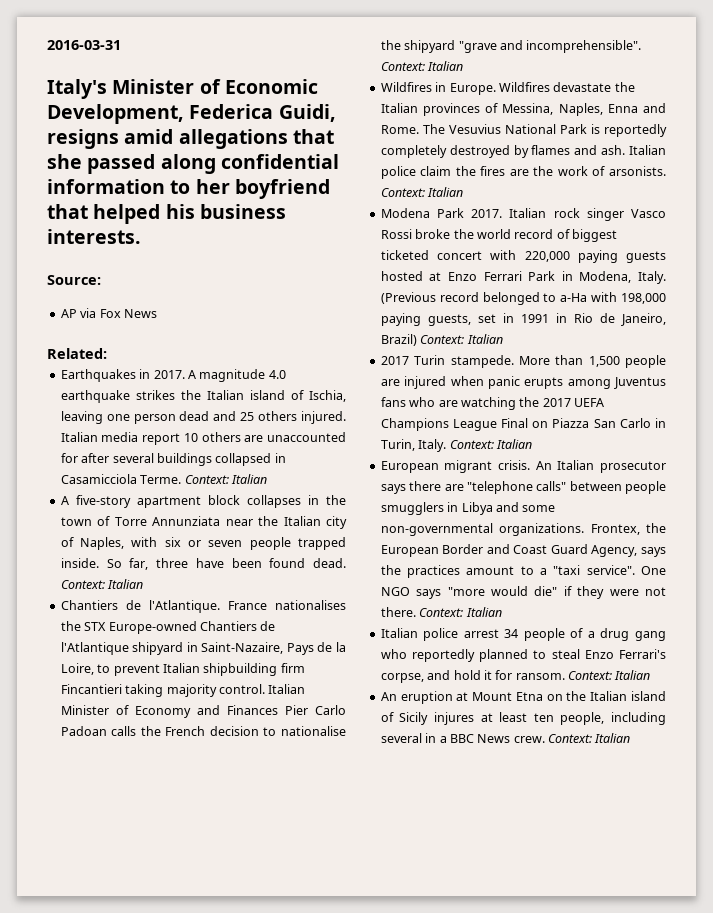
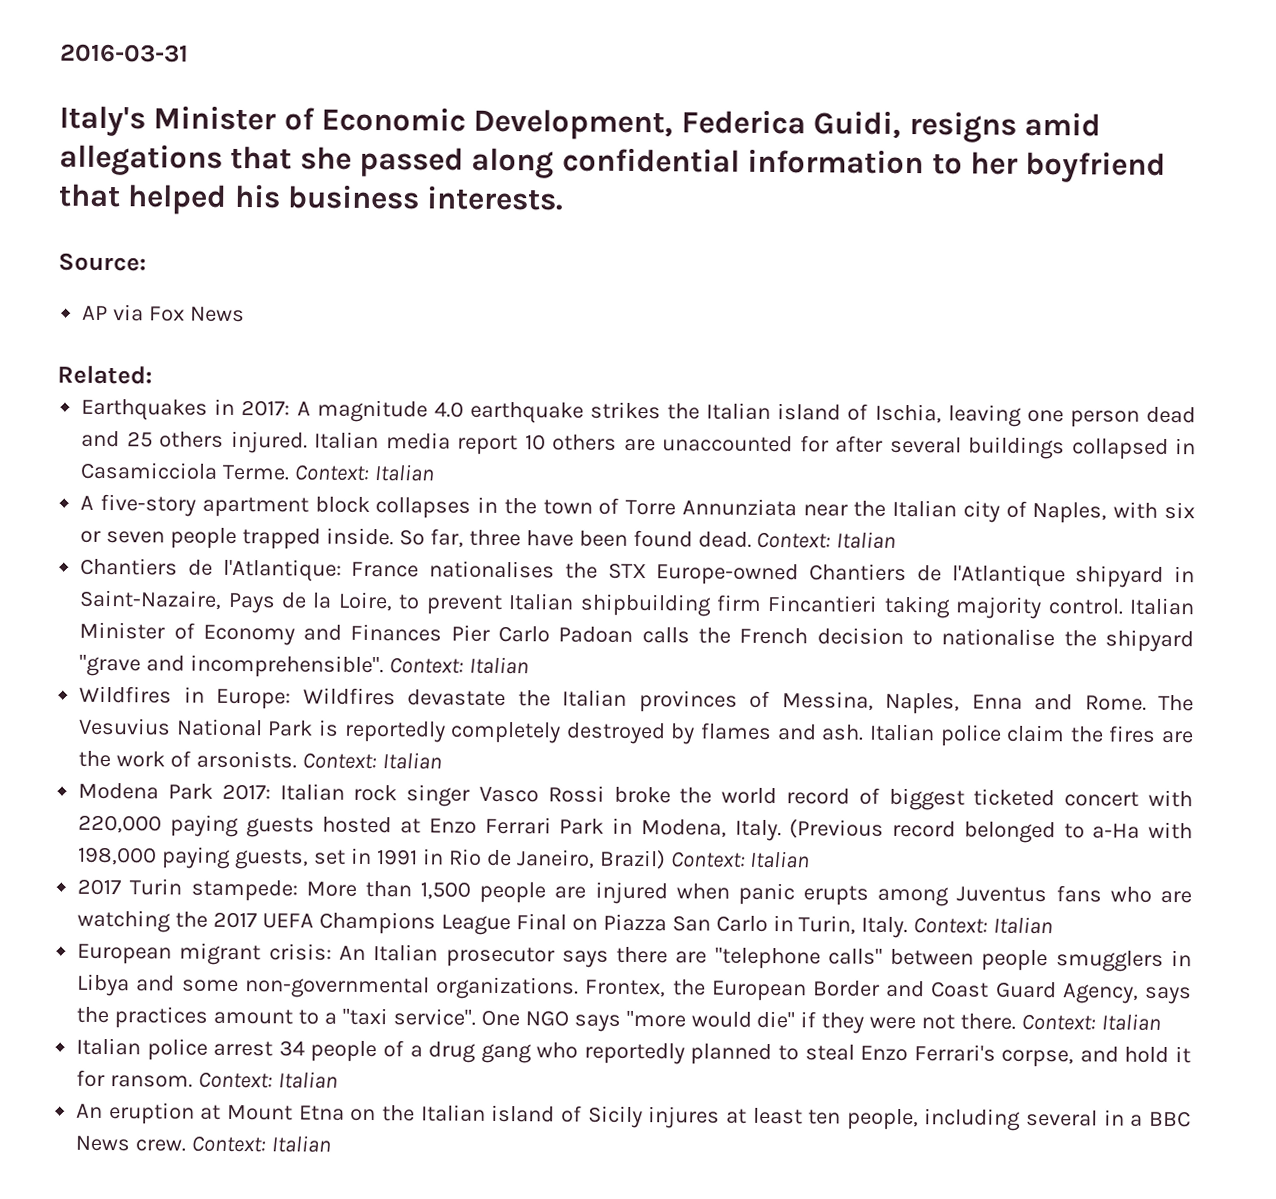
[153,370,185,379] 2017. -> [241,400,291,417] 2017:
[148,600,220,613] l'Atlantique. -> [222,558,342,582] l'Atlantique:
[449,83,496,95] Europe. -> [216,688,292,710] Europe:
[471,209,503,218] 2017. -> [221,783,271,801] 2017:
[450,355,514,368] stampede. -> [190,879,298,902] stampede:
[498,460,531,470] crisis. -> [268,943,332,961] crisis:

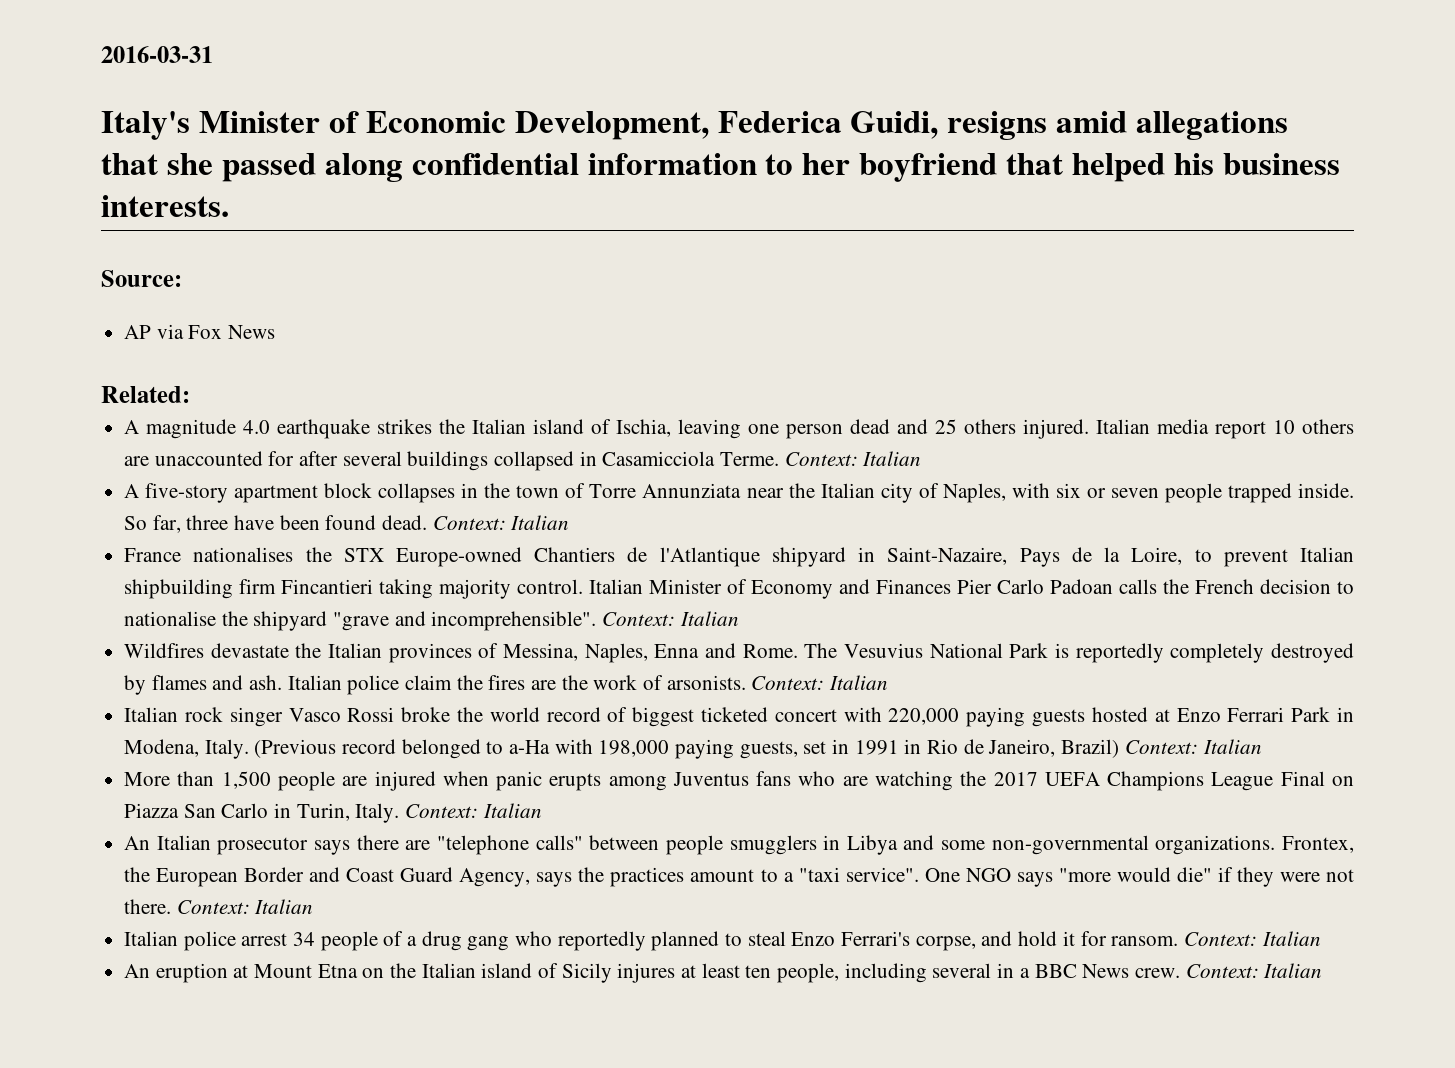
[81,398,291,421] Earthquakes in 2017: -> (190, 394) none
[80,557,342,582] Chantiers de l'Atlantique: -> (570, 522) none
[183,686,396,710] in Europe: Wildfires -> (205, 650) none
[78,782,271,801] Modena Park 2017: -> (889, 682) none
[77,878,298,902] 2017 Turin stampede: -> (1262, 746) none
[77,942,332,966] European migrant crisis: -> (542, 810) none

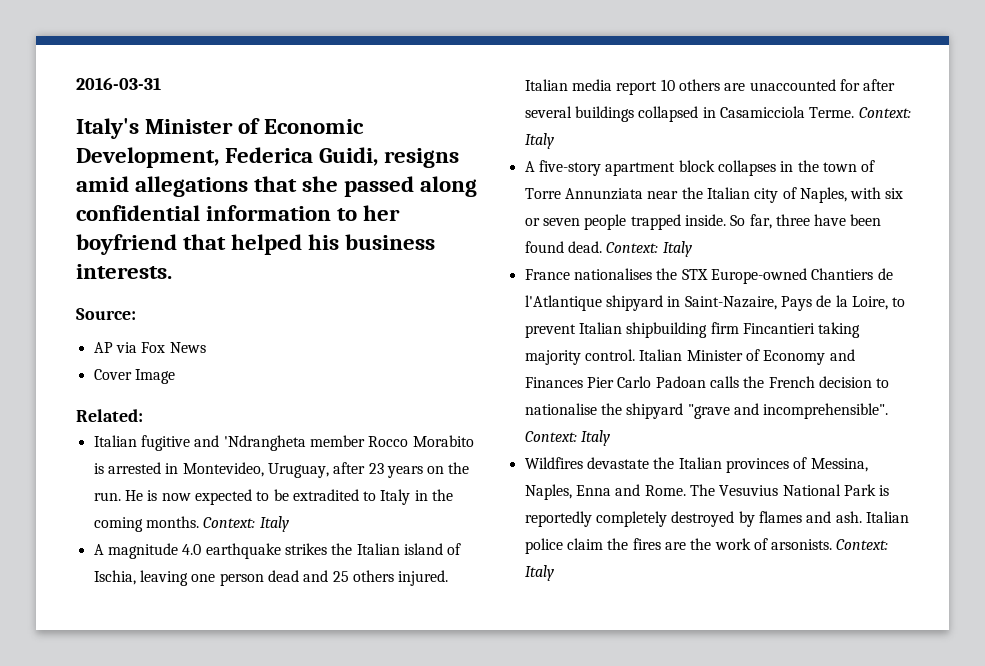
(276, 332) none -> [93,369,175,384] // Cover Image
(190, 394) none -> [93,435,474,451] [93,462,470,478] [93,489,454,505] [93,516,289,532] // Italian fugitive and 'Ndrangheta member Rocco Morabito is arrested in Montevideo, Uruguay, after 23 years on the run. He is now expected to be extradited to Italy in the coming months. Context: Italy
[862,451,922,466] Italian -> [524,133,554,149] Italy
[510,515,570,530] Italian -> [662,241,692,257] Italy
[679,611,739,626] Italian -> [580,430,610,446] Italy
[829,675,889,690] [124,707,1355,727] [124,739,1262,759] [124,771,1354,791] [124,803,542,823] [124,835,1354,855] [124,867,1354,887] [124,899,314,914] [124,931,1321,951] [124,963,1323,983] Italian // Italian rock singer Vasco Rossi broke the world record of biggest ticketed concert with 220,000 paying guests hosted at Enzo Ferrari Park in Modena, Italy. (Previous record belonged to a-Ha with 198,000 paying guests, set in 1991 in Rio de Janeiro, Brazil) Context: Italian // More than 1,500 people are injured when panic erupts among Juventus fans who are watching the 2017 UEFA Champions League Final on Piazza San Carlo in Turin, Italy. Context: Italian // An Italian prosecutor says there are "telephone calls" between people smugglers in Libya and some non-governmental organizations. Frontex, the European Border and Coast Guard Agency, says the practices amount to a "taxi service". One NGO says "more would die" if they were not there. Context: Italian // Italian police arrest 34 people of a drug gang who reportedly planned to steal Enzo Ferrari's corpse, and hold it for ransom. Context: Italian // An eruption at Mount Etna on the Italian island of Sicily injures at least ten people, including several in a BBC News crew. Context: Italian -> [524,565,554,581] Italy

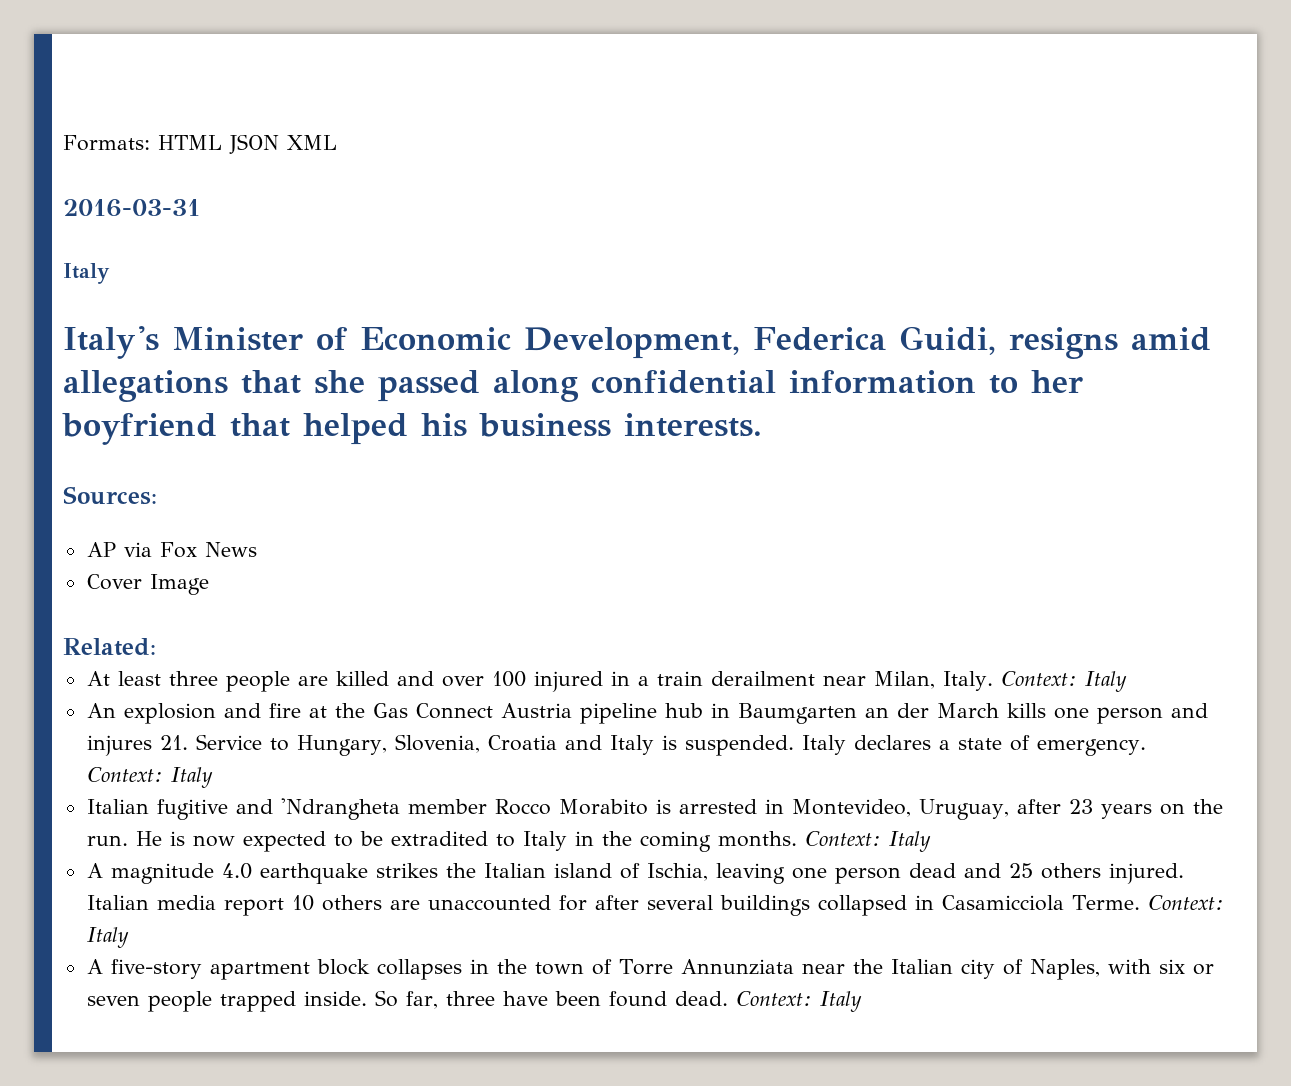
(76, 83) none -> [63,134,337,154] Formats: HTML JSON XML //
(161, 83) none -> [63,263,110,284] // Italy
[76,308,136,320] Source: -> [63,486,157,505] Sources:
(143, 415) none -> [86,671,1127,692] [86,703,1208,724] [86,734,1146,756] [86,767,213,788] // At least three people are killed and over 100 injured in a train derailment near Milan, Italy. Context: Italy // An explosion and fire at the Gas Connect Austria pipeline hub in Baumgarten an der March kills one person and injures 21. Service to Hungary, Slovenia, Croatia and Italy is suspended. Italy declares a state of emergency. Context: Italy
[524,268,893,284] [524,295,906,311] [524,322,861,338] [524,349,855,365] [524,376,890,388] [524,403,889,419] [524,430,610,446] [524,457,868,473] [524,484,890,500] [524,511,909,527] [524,538,889,554] [524,565,554,581] // France nationalises the STX Europe-owned Chantiers de l'Atlantique shipyard in Saint-Nazaire, Pays de la Loire, to prevent Italian shipbuilding firm Fincantieri taking majority control. Italian Minister of Economy and Finances Pier Carlo Padoan calls the French decision to nationalise the shipyard "grave and incomprehensible". Context: Italy // Wildfires devastate the Italian provinces of Messina, Naples, Enna and Rome. The Vesuvius National Park is reportedly completely destroyed by flames and ash. Italian police claim the fires are the work of arsonists. Context: Italy -> (862, 1001) none

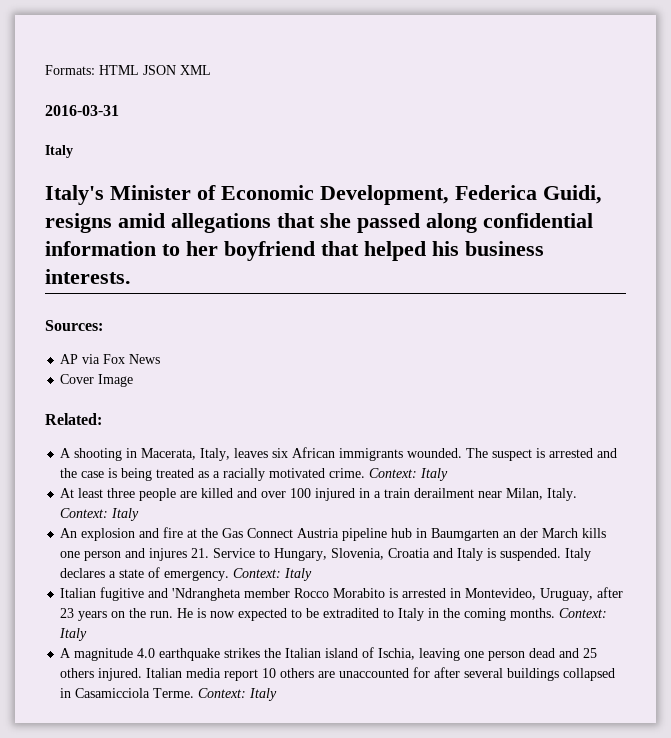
(156, 647) none -> [60,447,618,461] [60,468,449,481] // A shooting in Macerata, Italy, leaves six African immigrants wounded. The suspect is arrested and the case is being treated as a racially motivated crime. Context: Italy
[86,959,1214,980] [86,990,862,1012] // A five-story apartment block collapses in the town of Torre Annunziata near the Italian city of Naples, with six or seven people trapped inside. So far, three have been found dead. Context: Italy -> (278, 694) none

